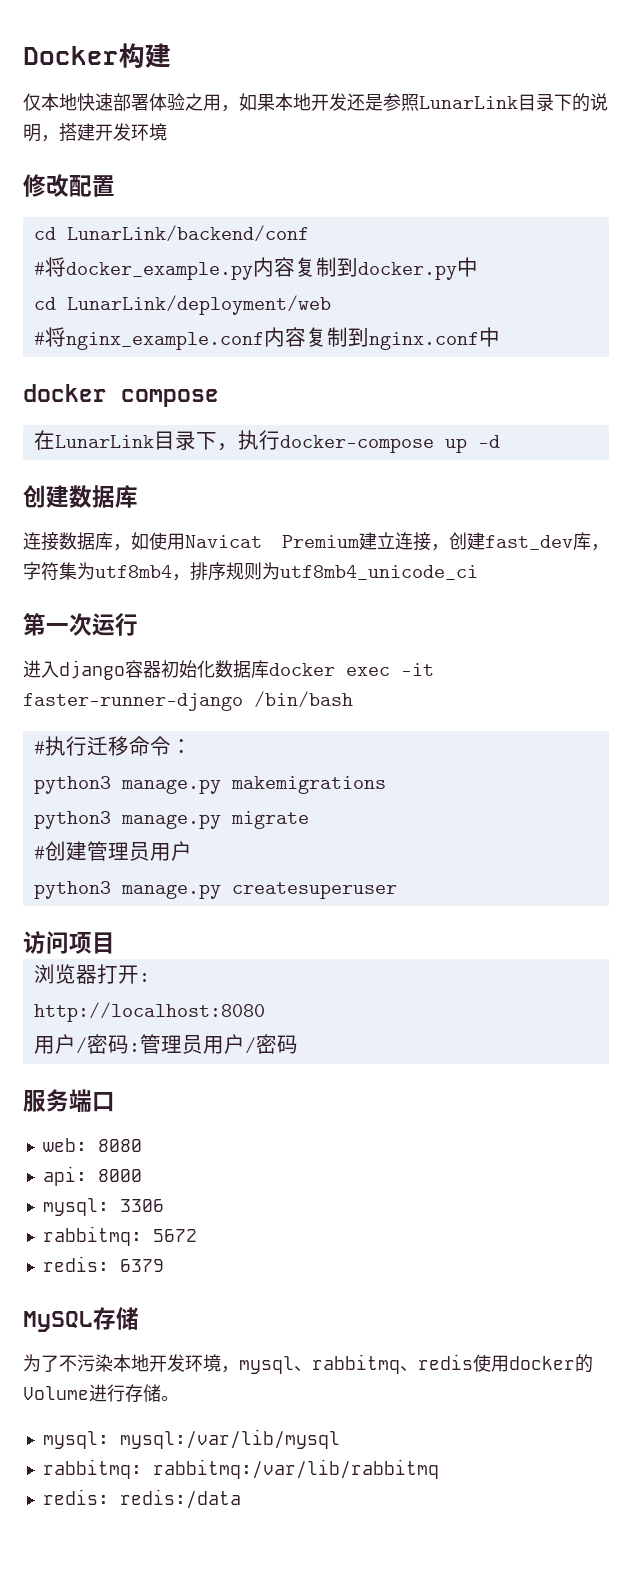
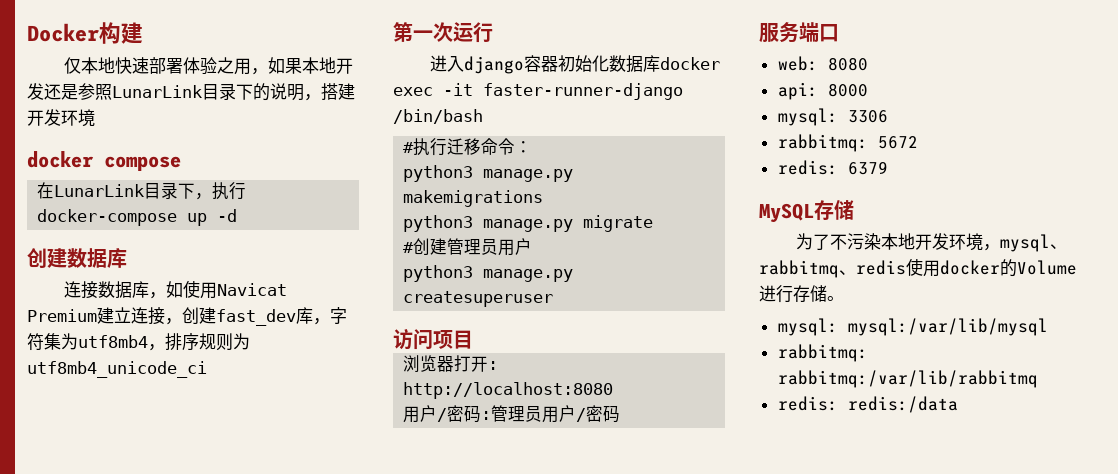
[23,174,115,197] [33,225,309,242] [33,257,478,280] [33,295,331,315] [33,327,500,350] // 修改配置 // cd LunarLink/backend/conf // #将docker_example.py内容复制到docker.py中 // cd LunarLink/deployment/web // #将nginx_example.conf内容复制到nginx.conf中 -> (95, 118) none

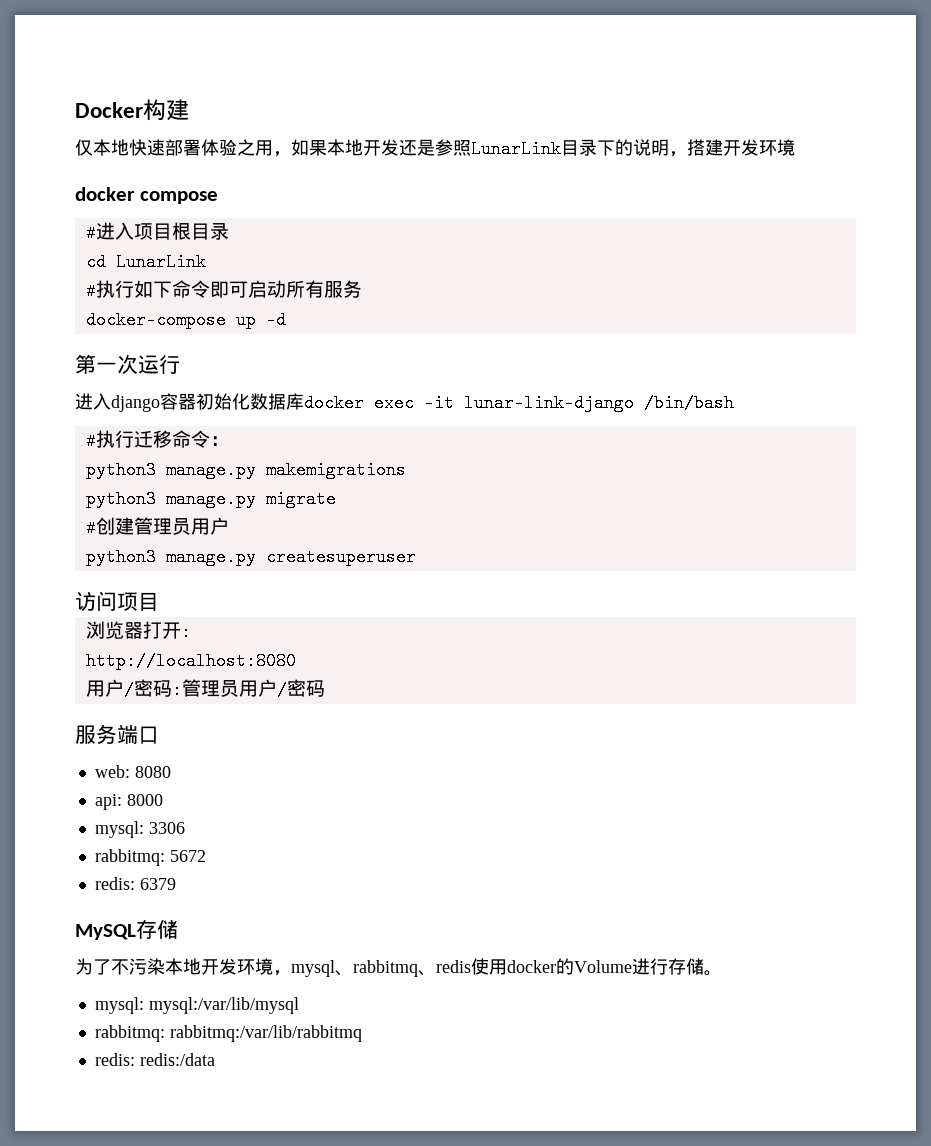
[37,182,247,200] [37,209,238,226] [27,248,127,268] [64,280,288,299] [27,307,347,326] [27,333,250,351] [27,361,207,378] 在LunarLink目录下，执行docker-compose up -d // 创建数据库 // 连接数据库，如使用Navicat Premium建立连接，创建fast_dev库，字符集为utf8mb4，排序规则为utf8mb4_unicode_ci -> [85,222,229,242] [85,253,206,271] [85,280,362,300] [85,311,286,329] #进入项目根目录 // cd LunarLink // #执行如下命令即可启动所有服务 // docker-compose up -d
[483,83,683,100] faster-runner-django -> [464,394,634,412] lunar-link-django

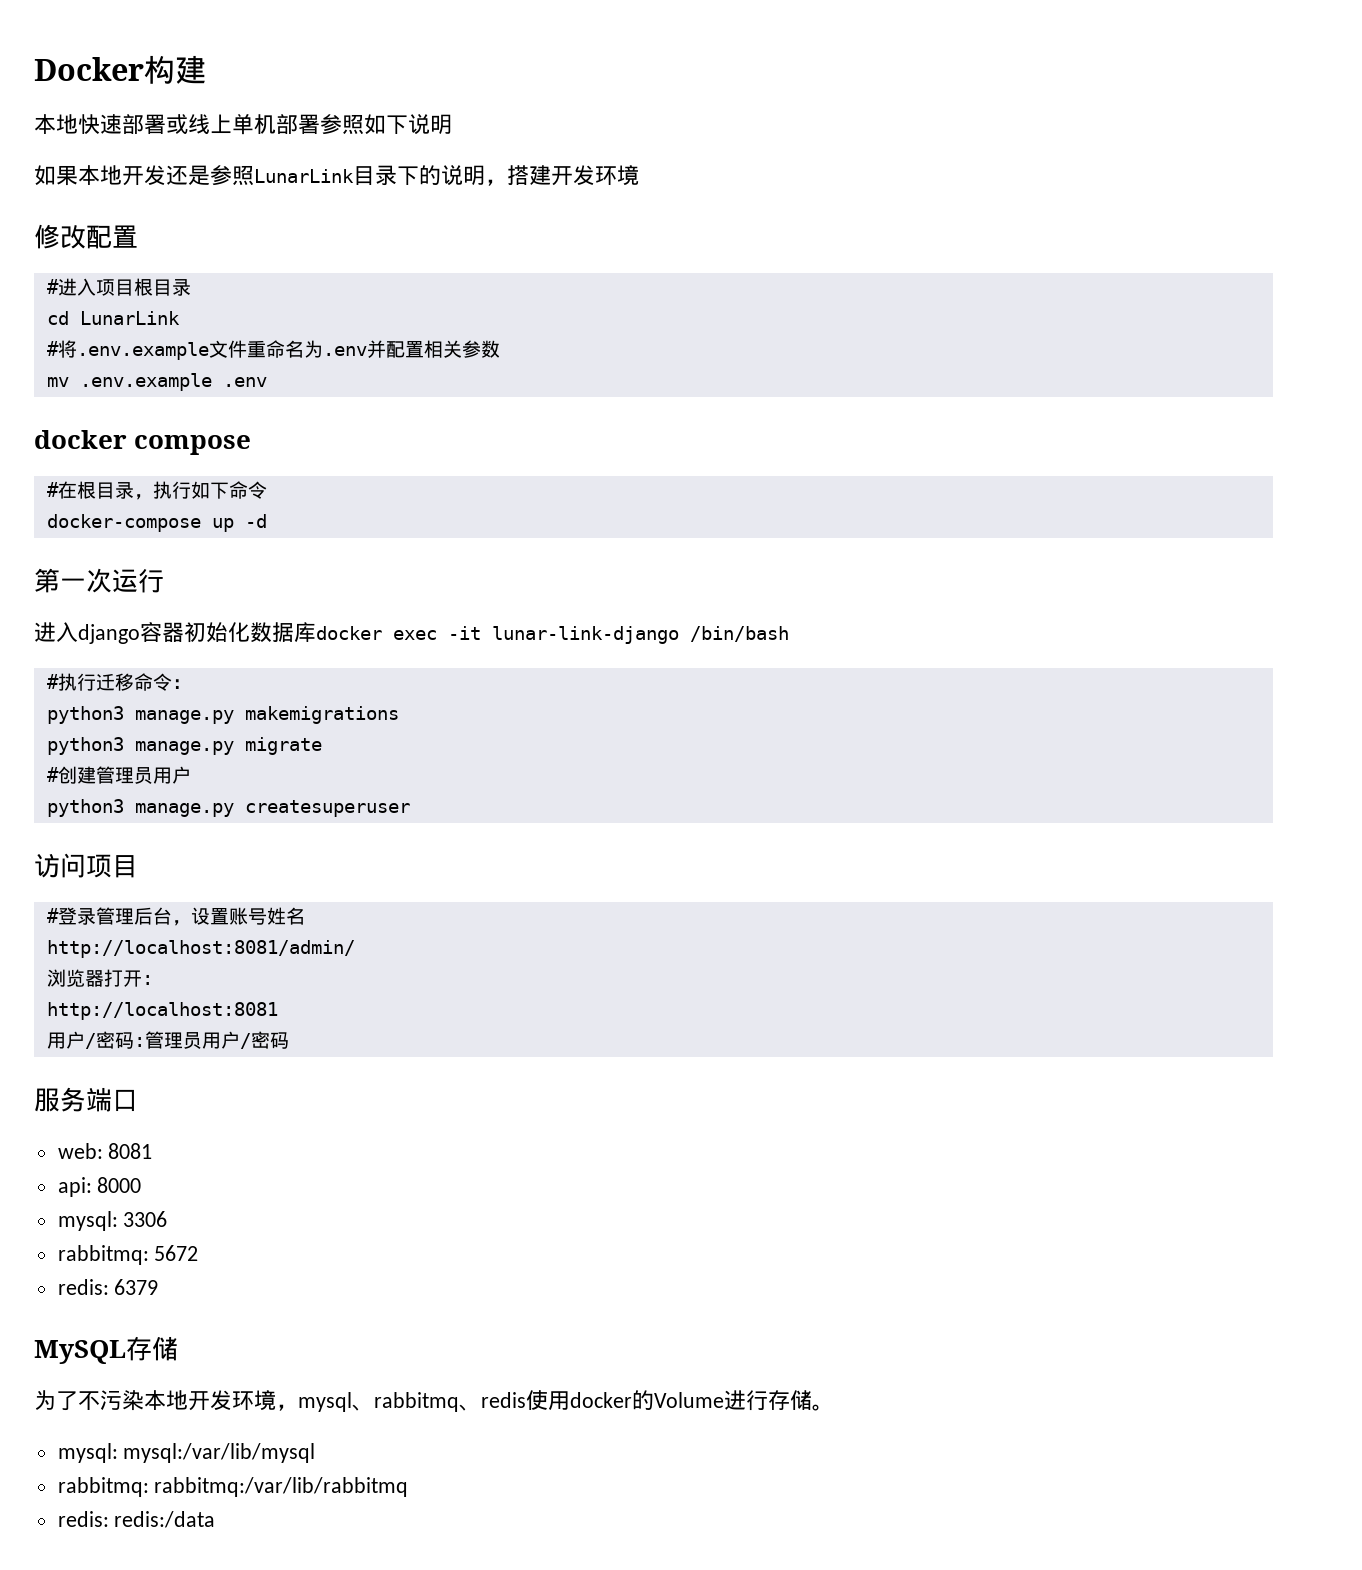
[75,139,93,156] 仅 -> (206, 69) none
[201,139,291,157] 体验之用， -> [166,114,452,135] 或线上单机部署参照如下说明 //
[75,187,218,204] docker compose -> [34,224,138,249] 修改配置
(96, 291) none -> [57,340,500,360] [46,373,267,391] [34,430,252,455] [46,481,153,500] 将.env.example文件重命名为.env并配置相关参数 // mv .env.example .env // docker compose // #在根目录，
[209,280,362,298] 即可启动所有服务 -> (267, 490) none
(159, 601) none -> [46,907,305,926] [46,940,355,958] // #登录管理后台，设置账号姓名 // http://localhost:8081/admin/
[85,652,296,670] http://localhost:8080 -> [46,1002,278,1020] http://localhost:8081
[134,766,171,778] 8080 -> [108,1143,153,1159] 8081

